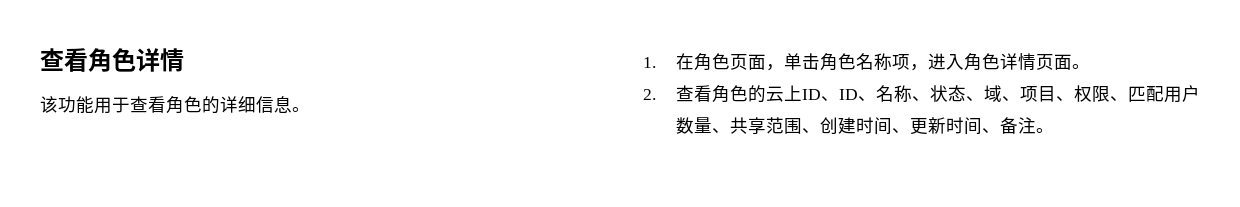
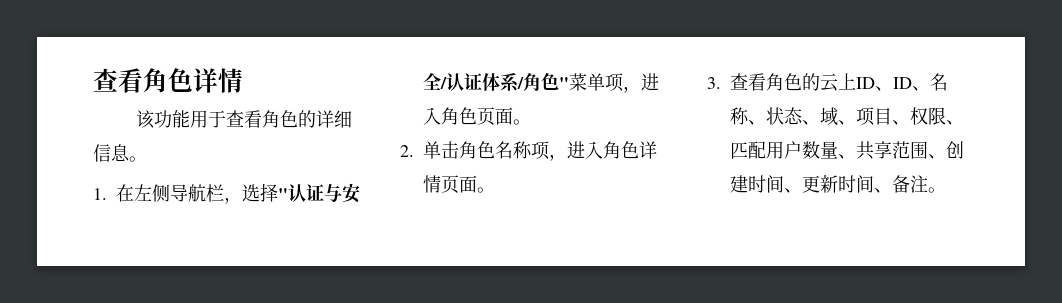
(694, 61) none -> [134,183,361,204] [423,72,660,93] [423,107,442,125] 左侧导航栏，选择"认证与安全/认证体系/角色"菜单项，进入
[765,64,784,71] ， -> [513,119,532,125] [400,145,414,157] 。 // 2.
[643,89,656,100] 2. -> [707,77,721,89] 3.

